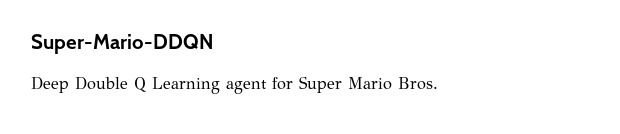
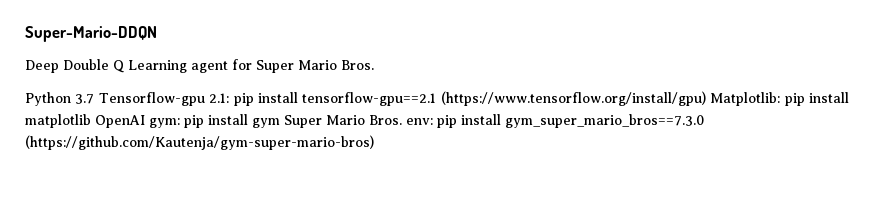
(438, 83) none -> [25,91,849,106] [25,114,704,128] [25,135,374,150] // Python 3.7 Tensorflow-gpu 2.1: pip install tensorflow-gpu==2.1 (https://www.tensorflow.org/install/gpu) Matplotlib: pip install matplotlib OpenAI gym: pip install gym Super Mario Bros. env: pip install gym_super_mario_bros==7.3.0 (https://github.com/Kautenja/gym-super-mario-bros)

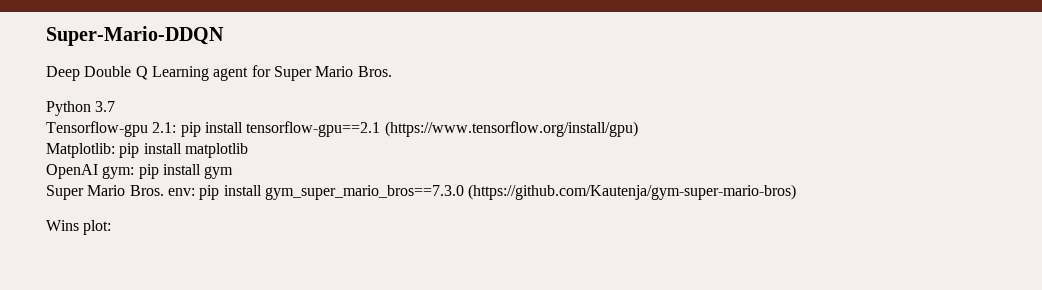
(95, 99) none -> (116, 106) //
(706, 98) none -> (638, 129) //
(91, 121) none -> (248, 150) //
(280, 123) none -> (234, 172) //
(374, 142) none -> [46,220,112,235] // Wins plot:

